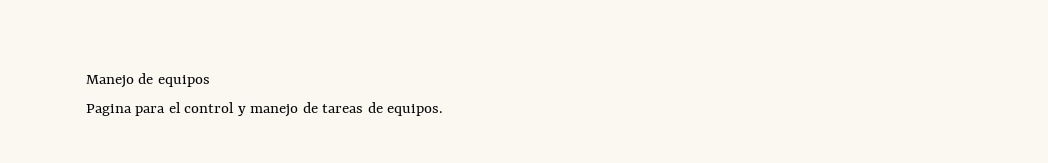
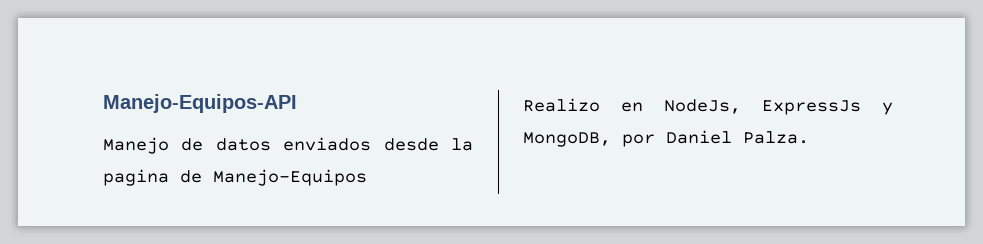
(86, 81) none -> [103,94,297,113] Manejo-Equipos-API //
[157,75,210,87] [86,102,444,117] equipos // Pagina para el control y manejo de tareas de equipos. -> [215,137,473,151] [103,169,367,186] [523,98,893,115] [523,130,809,147] datos enviados desde la pagina de Manejo-Equipos // Realizo en NodeJs, ExpressJs y MongoDB, por Daniel Palza.

